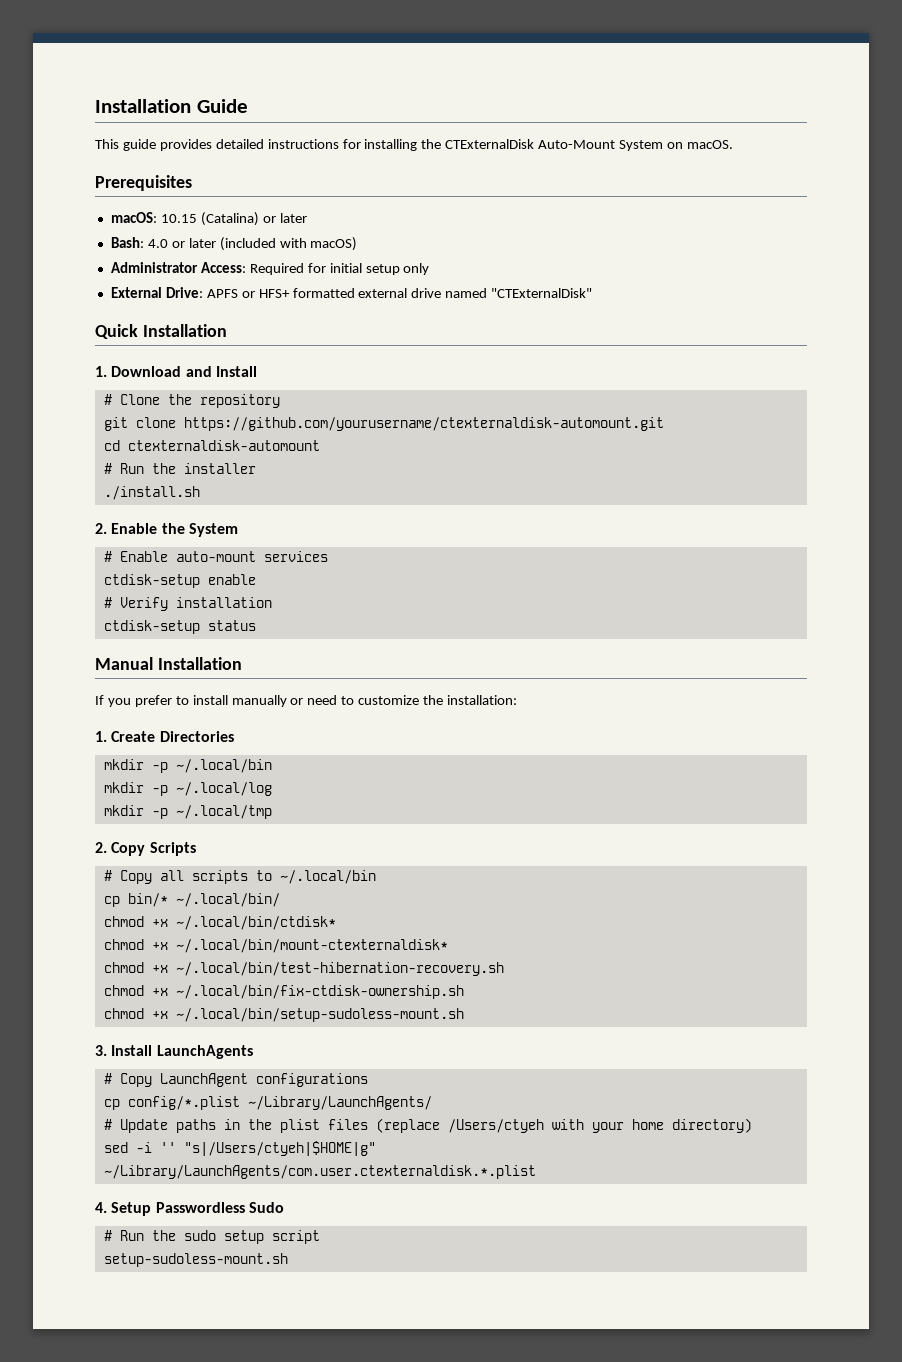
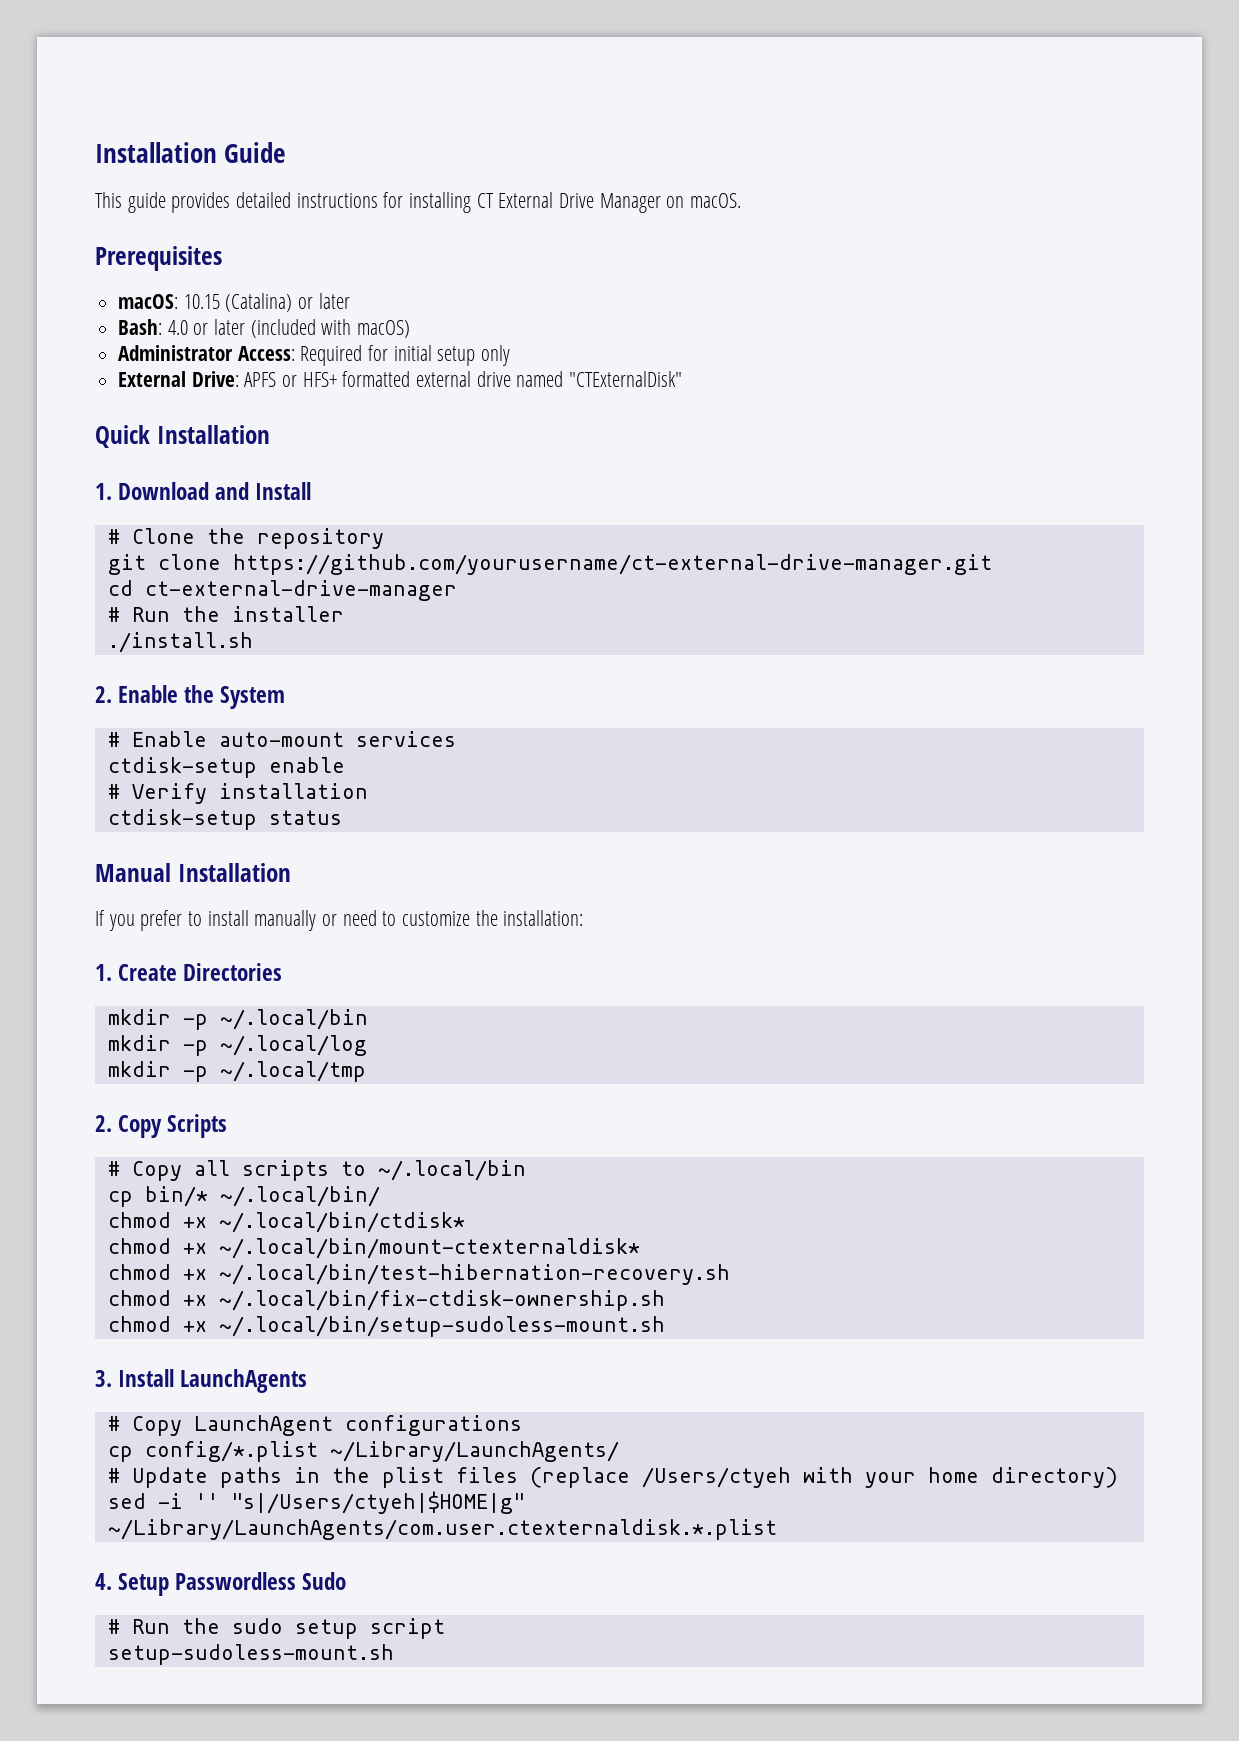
[421,139,664,151] the CTExternalDisk Auto-Mount System -> [476,192,661,213] CT External Drive Manager
[183,417,664,431] https://github.com/yourusername/ctexternaldisk-automount.git -> [232,554,992,575] https://github.com/yourusername/ct-external-drive-manager.git
[127,440,320,451] ctexternaldisk-automount -> [144,580,457,601] ct-external-drive-manager

